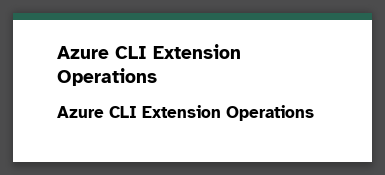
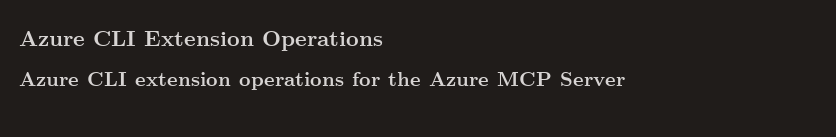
[142,105,314,121] Extension Operations -> [135,71,625,90] extension operations for the Azure MCP Server

